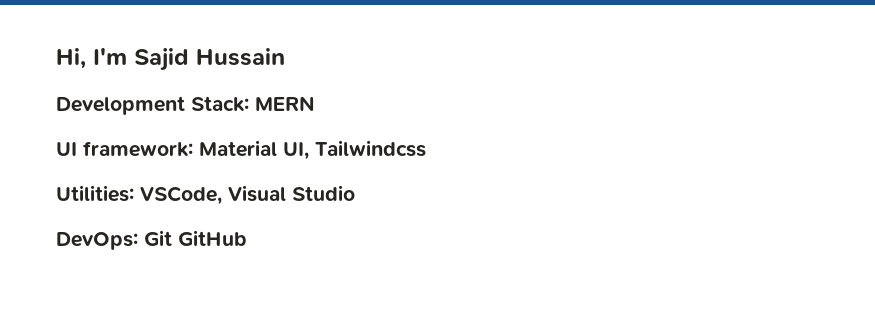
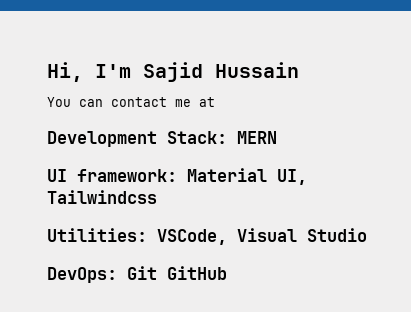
(285, 57) none -> [47,97,215,107] // You can contact me at

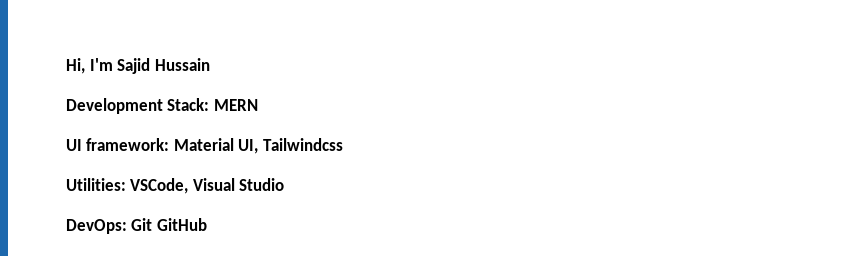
[47,97,215,107] // You can contact me at -> (210, 64) none

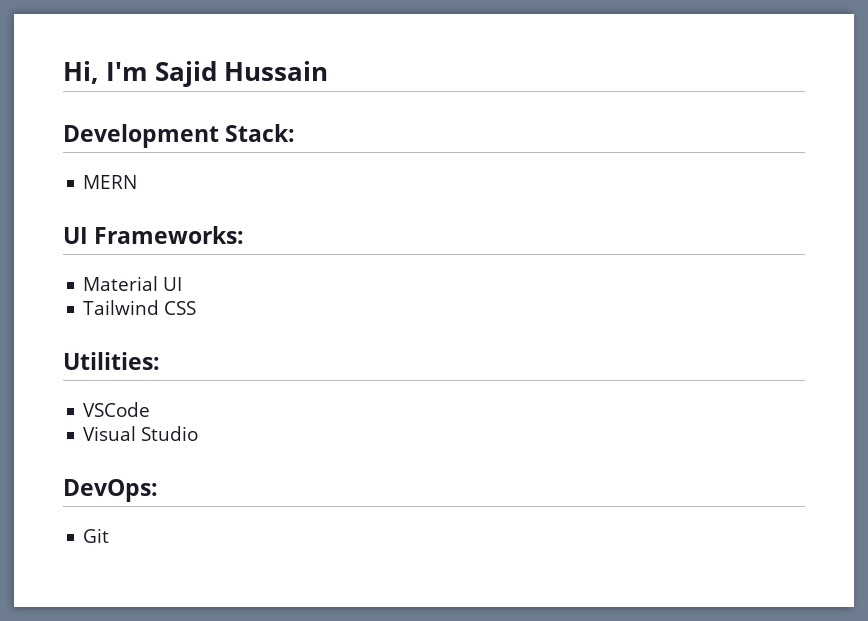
(210, 104) none -> (296, 133) //
[86,138,343,154] framework: Material UI, Tailwindcss -> [94,226,245,244] [83,276,183,291] [83,300,197,315] Frameworks: // Material UI // Tailwind CSS
[130,178,189,194] VSCode, -> [83,402,151,417] // VSCode //
[131,218,207,231] Git GitHub -> [83,528,110,543] // Git

